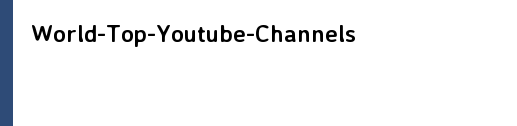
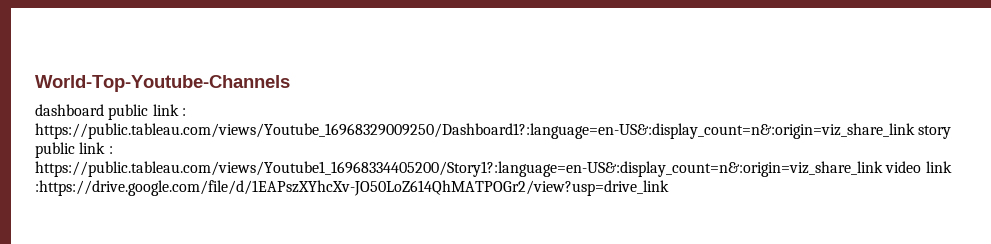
(356, 36) none -> [35,104,186,120] [35,123,952,139] [35,142,113,158] [35,161,952,177] [35,180,669,196] // dashboard public link : https://public.tableau.com/views/Youtube_16968329009250/Dashboard1?:language=en-US&:display_count=n&:origin=viz_share_link story public link : https://public.tableau.com/views/Youtube1_16968334405200/Story1?:language=en-US&:display_count=n&:origin=viz_share_link video link :https://drive.google.com/file/d/1EAPszXYhcXv-JO50LoZ614QhMATPOGr2/view?usp=drive_link

